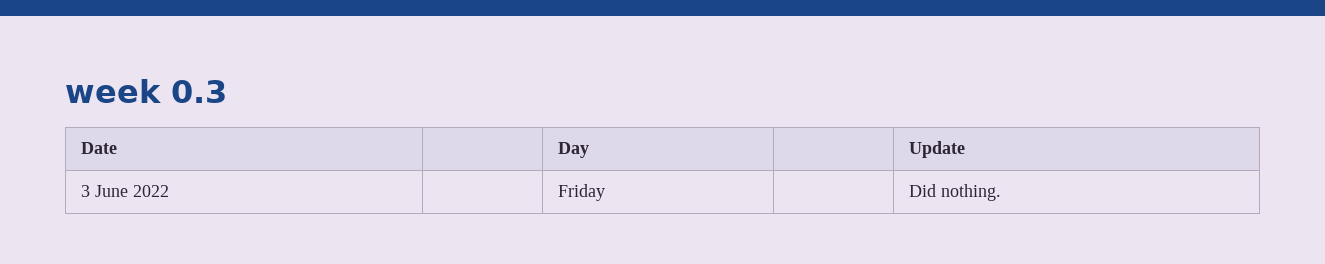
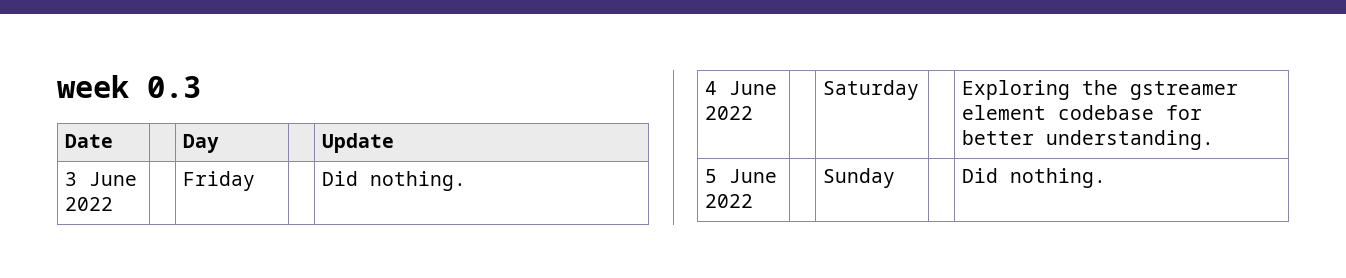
(1001, 192) none -> [705,81,778,95] [705,106,754,120] [823,80,920,100] [962,80,1239,100] [962,105,1203,120] [962,130,1215,150] [705,169,778,183] [705,194,754,208] [823,168,896,188] [962,168,1107,188] // 4 June 2022 | | Saturday | | Exploring the gstreamer element codebase for better understanding. // 5 June 2022 | | Sunday | | Did nothing.

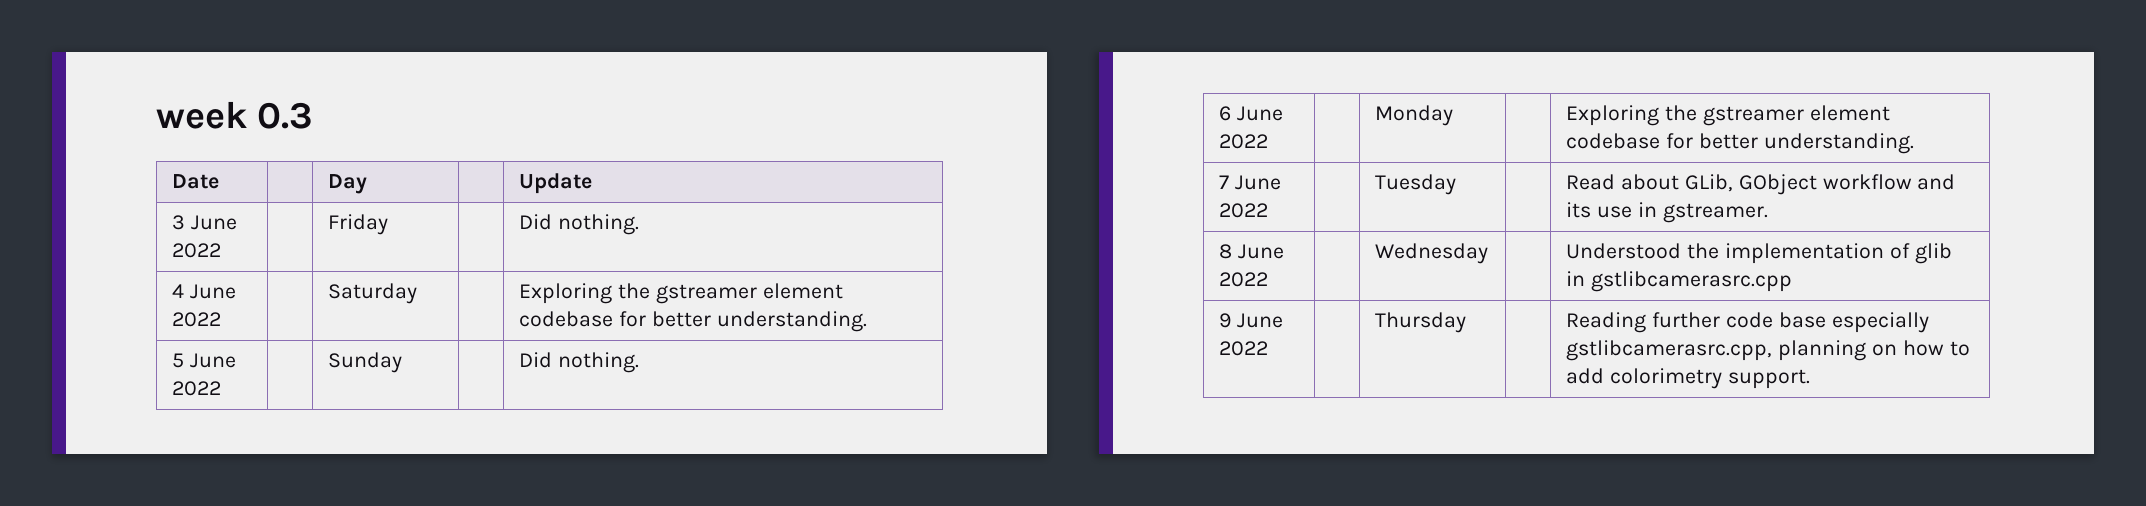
(1107, 178) none -> [1219,106,1284,121] [1219,134,1269,149] [1375,105,1454,126] [1566,105,1890,126] [1566,133,1914,154] [1219,175,1282,190] [1219,203,1269,218] [1375,174,1457,195] [1566,174,1956,195] [1566,202,1768,223] [1219,244,1285,259] [1219,272,1269,287] [1375,243,1489,264] [1566,243,1952,264] [1566,271,1793,292] [1219,313,1284,328] [1219,341,1269,356] [1375,312,1467,333] [1566,312,1929,333] [1566,340,1970,361] [1566,368,1811,389] // 6 June 2022 | | Monday | | Exploring the gstreamer element codebase for better understanding. // 7 June 2022 | | Tuesday | | Read about GLib, GObject workflow and its use in gstreamer. // 8 June 2022 | | Wednesday | | Understood the implementation of glib in gstlibcamerasrc.cpp // 9 June 2022 | | Thursday | | Reading further code base especially gstlibcamerasrc.cpp, planning on how to add colorimetry support.

